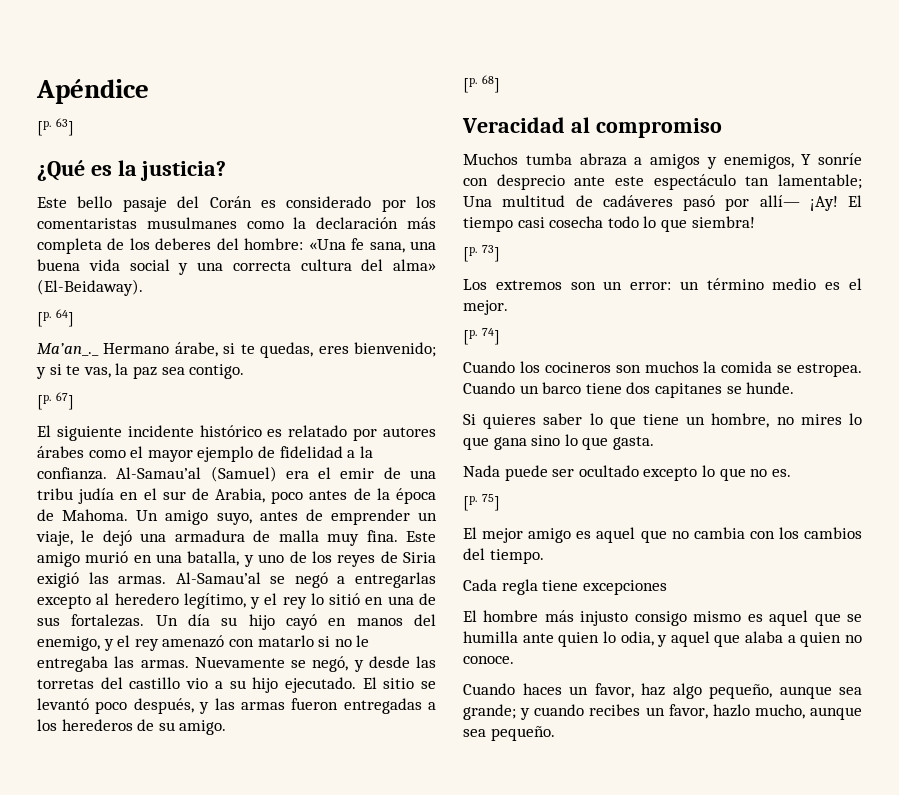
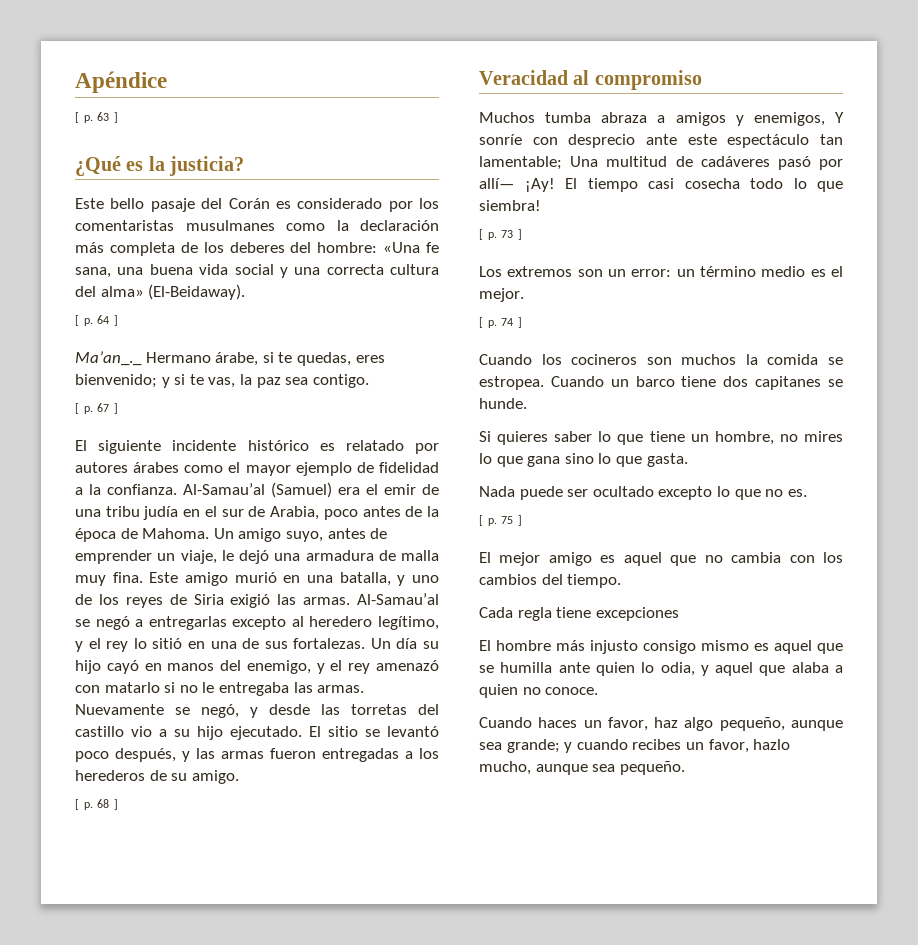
[37,118,74,136] [p. 63] -> [75,112,118,123] [ p. 63 ]
[37,309,74,327] [p. 64] -> [75,315,118,326] [ p. 64 ]
[37,392,74,410] [p. 67] -> [75,403,118,414] [ p. 67 ]
[463,75,500,93] [p. 68] -> [75,799,118,810] [ p. 68 ]
[463,245,500,262] [p. 73] -> [479,229,522,240] [ p. 73 ]
[463,328,500,345] [p. 74] -> [479,317,522,328] [ p. 74 ]
[463,494,500,511] [p. 75] -> [479,515,522,526] [ p. 75 ]

